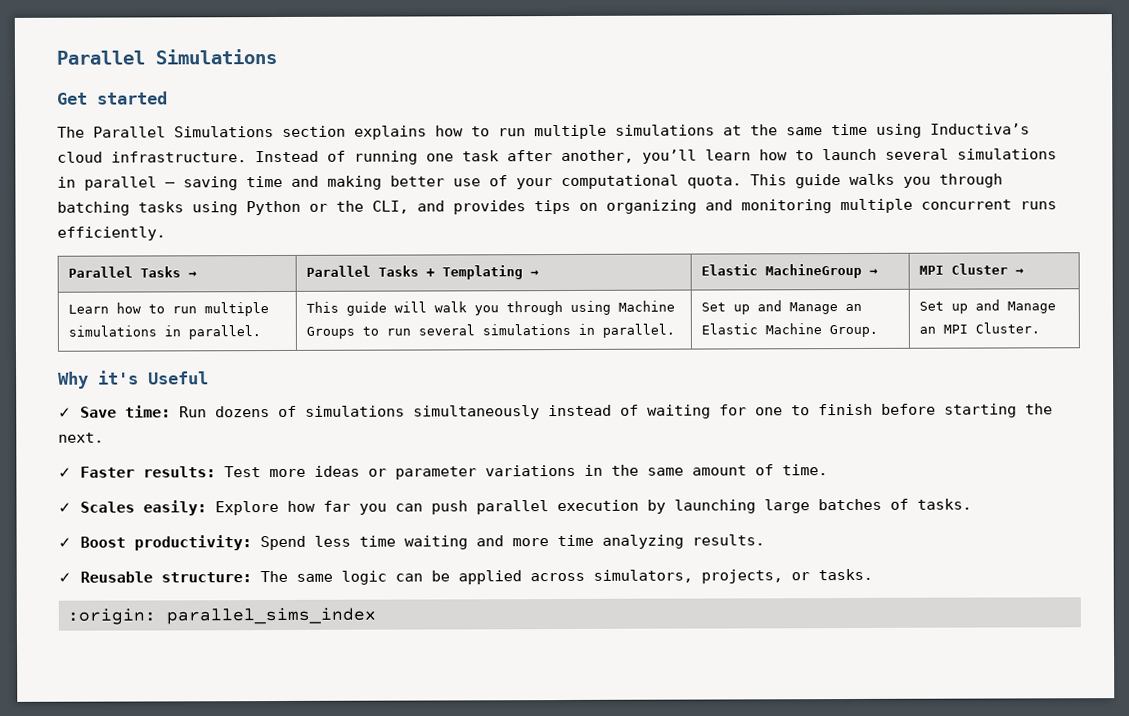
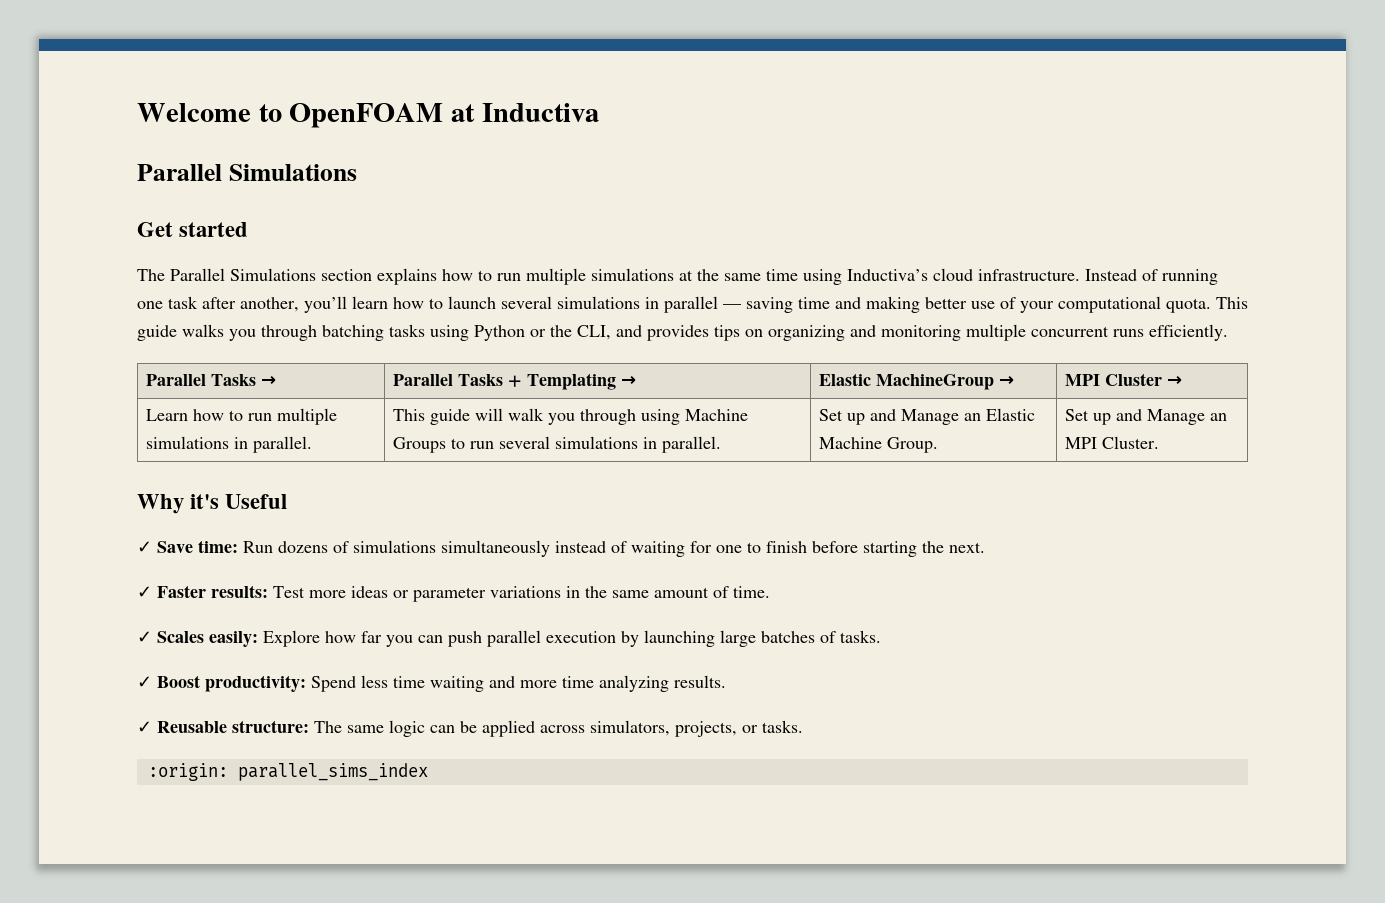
(56, 57) none -> [137,103,599,128] Welcome to OpenFOAM at Inductiva //

